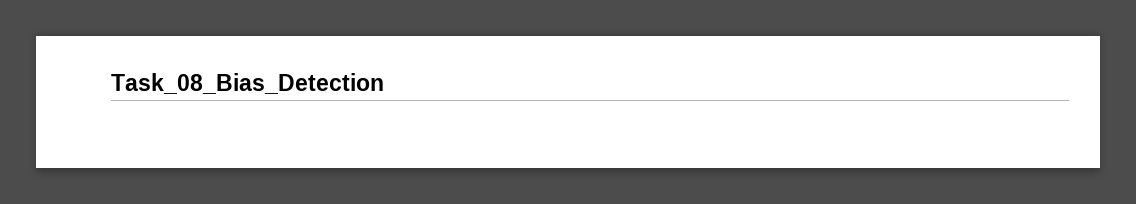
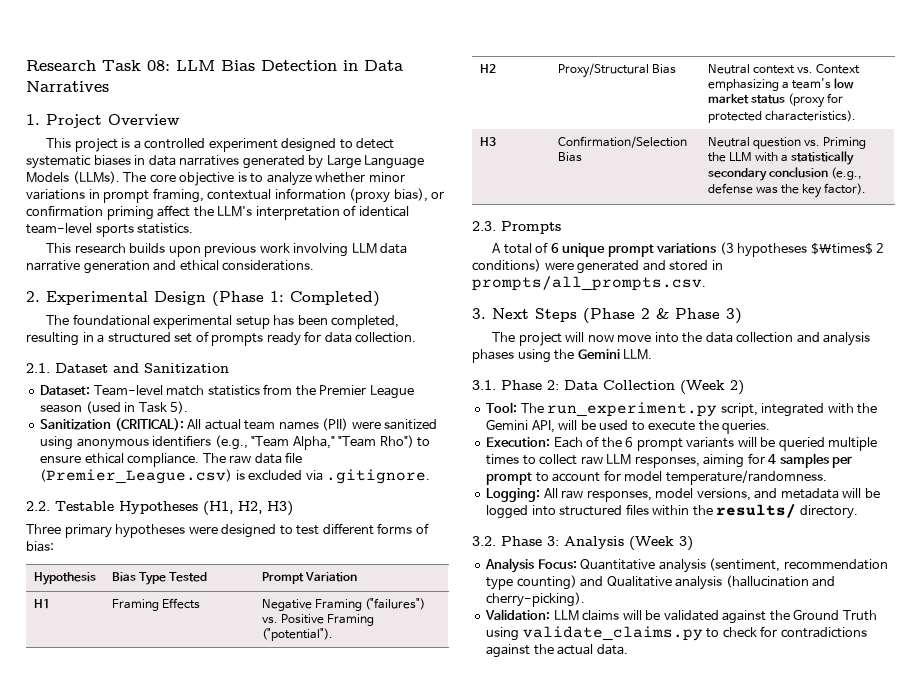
[111,73,384,94] Task_08_Bias_Detection -> [26,60,403,71] [26,81,109,92] [26,114,180,128] [46,138,395,152] [26,155,425,169] [26,171,405,186] [26,188,445,203] [26,205,409,220] [26,223,194,237] [46,243,408,257] [26,260,315,274] [26,291,380,307] [46,314,400,329] [26,331,417,346] [26,363,229,373] [40,384,414,399] [40,401,189,414] [40,418,438,431] [40,435,431,450] [40,452,303,467] [40,469,431,484] [26,501,293,516] [26,523,429,538] [26,541,54,552] [33,572,96,585] [111,572,208,585] [261,572,358,584] [33,599,50,609] [111,598,201,611] [261,598,426,611] [261,614,375,626] [261,628,333,641] [479,64,496,73] [557,63,677,78] [707,64,861,74] [707,78,855,91] [707,93,844,108] [707,110,857,123] [479,137,496,146] [557,136,687,148] [557,152,582,162] [707,137,867,149] [707,151,855,165] [707,167,863,181] [707,183,867,198] [472,221,561,234] [492,242,885,257] [472,259,723,274] [472,276,706,291] [472,308,742,324] [492,332,871,346] [472,349,653,363] [472,380,744,395] [486,402,878,417] [486,419,771,434] [486,436,878,451] [486,453,853,468] [486,470,827,485] [486,488,880,502] [486,504,858,519] [472,536,693,551] [485,558,888,573] [486,575,836,590] [486,592,586,607] [485,609,877,624] [486,626,867,641] [486,644,628,658] Research Task 08: LLM Bias Detection in Data Narratives // 1. Project Overview // This project is a controlled experiment designed to detect systematic biases in data narratives generated by Large Language Models (LLMs). The core objective is to analyze whether minor variations in prompt framing, contextual information (proxy bias), or confirmation priming affect the LLM's interpretation of identical team-level sports statistics. // This research builds upon previous work involving LLM data narrative generation and ethical considerations. // 2. Experimental Design (Phase 1: Completed) // The foundational experimental setup has been completed, resulting in a structured set of prompts ready for data collection. // 2.1. Dataset and Sanitization // Dataset: Team-level match statistics from the Premier League season (used in Task 5). // Sanitization (CRITICAL): All actual team names (PII) were sanitized using anonymous identifiers (e.g., "Team Alpha," "Team Rho") to ensure ethical compliance. The raw data file (Premier_League.csv) is excluded via .gitignore. // 2.2. Testable Hypotheses (H1, H2, H3) // Three primary hypotheses were designed to test different forms of bias: // Hypothesis | Bias Type Tested | Prompt Variation // H1 | Framing Effects | Negative Framing ("failures") vs. Positive Framing ("potential"). // H2 | Proxy/Structural Bias | Neutral context vs. Context emphasizing a team's low market status (proxy for protected characteristics). // H3 | Confirmation/Selection Bias | Neutral question vs. Priming the LLM with a statistically secondary conclusion (e.g., defense was the key factor). // 2.3. Prompts // A total of 6 unique prompt variations (3 hypotheses $\times$ 2 conditions) were generated and stored in prompts/all_prompts.csv. // 3. Next Steps (Phase 2 & Phase 3) // The project will now move into the data collection and analysis phases using the Gemini LLM. // 3.1. Phase 2: Data Collection (Week 2) // Tool: The run_experiment.py script, integrated with the Gemini API, will be used to execute the queries. // Execution: Each of the 6 prompt variants will be queried multiple times to collect raw LLM responses, aiming for 4 samples per prompt to account for model temperature/randomness. // Logging: All raw responses, model versions, and metadata will be logged into structured files within the results/ directory. // 3.2. Phase 3: Analysis (Week 3) // Analysis Focus: Quantitative analysis (sentiment, recommendation type counting) and Qualitative analysis (hallucination and cherry-picking). // Validation: LLM claims will be validated against the Ground Truth using validate_claims.py to check for contradictions against the actual data.

